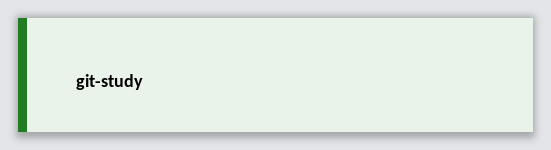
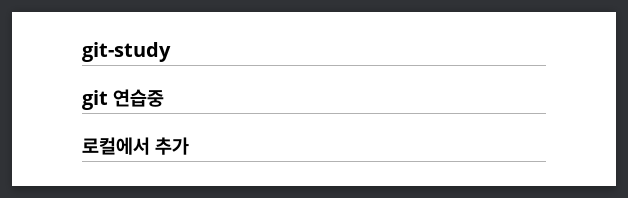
(143, 82) none -> [82,89,165,110] [82,137,190,155] // git 연습중 // 로컬에서 추가

